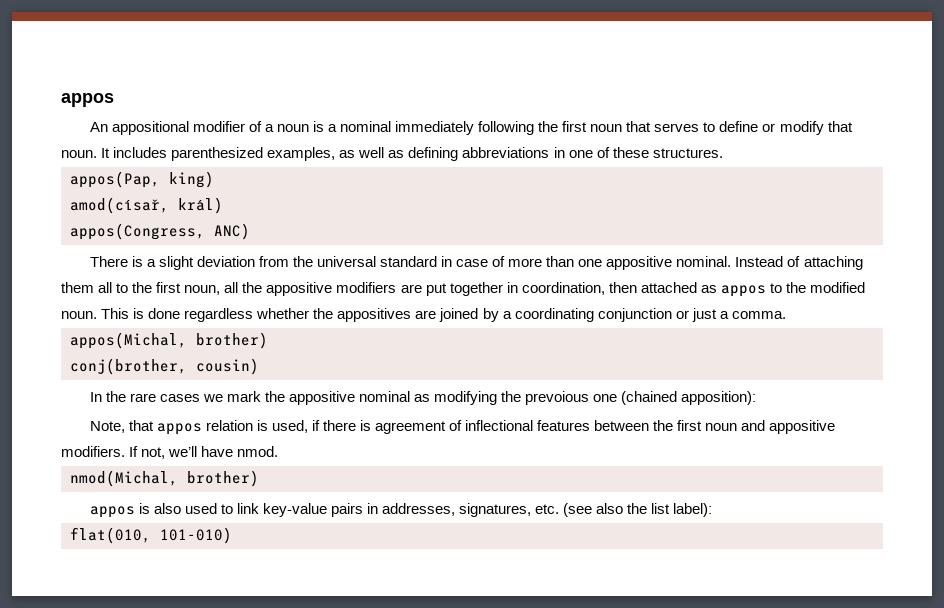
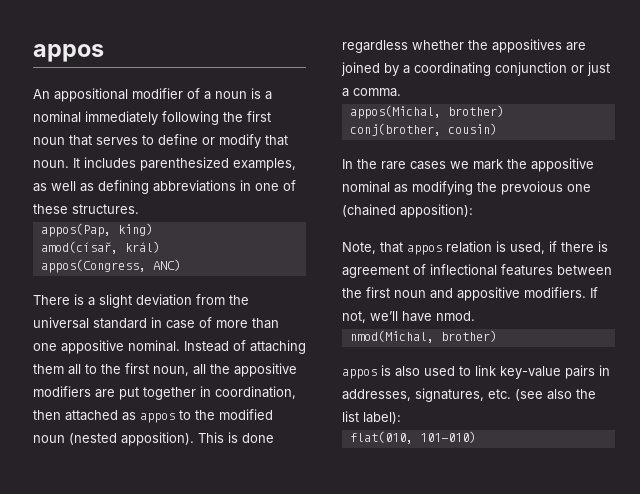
[61,311,97,319] noun. -> [33,432,194,446] noun (nested apposition).

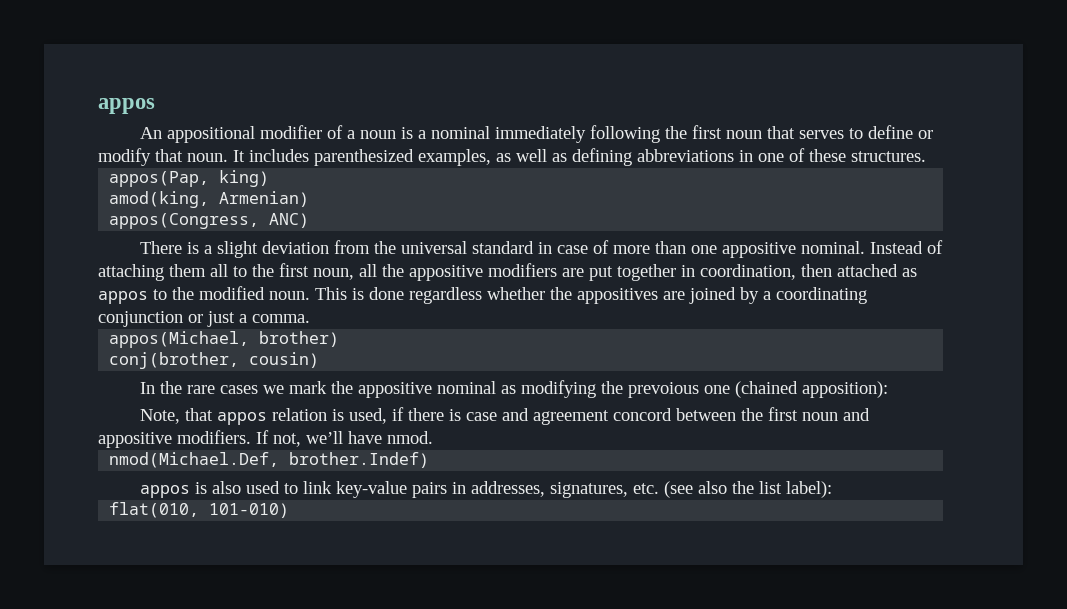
[40,241,160,254] amod(císař, král) -> [109,191,310,208] amod(king, Armenian)
[33,432,194,446] noun (nested apposition). -> [269,291,310,300] noun.
[349,105,441,119] appos(Michal, -> [109,331,250,348] appos(Michael,
[342,264,553,278] agreement of inflectional features -> [465,408,672,425] case and agreement concord
[349,330,497,343] nmod(Michal, brother) -> [109,452,430,468] nmod(Michael.Def, brother.Indef)

